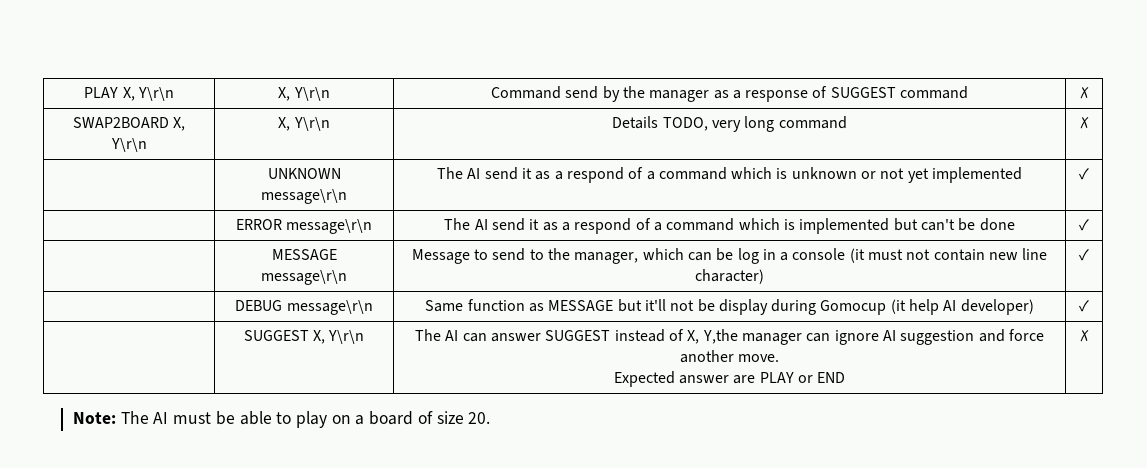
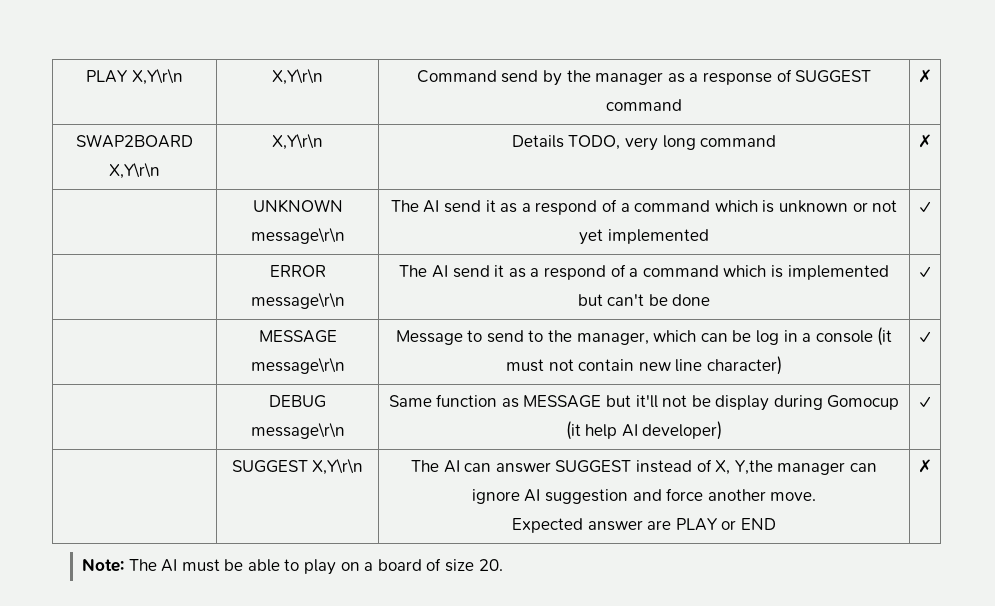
[84,87,174,101] [278,87,330,101] PLAY X, Y\r\n | X, Y\r\n -> [86,68,183,85] [272,68,323,85] PLAY X,Y\r\n | X,Y\r\n
[173,117,186,131] [110,138,147,152] [278,117,330,131] X, Y\r\n | X, Y\r\n -> [109,162,160,179] [272,133,323,150] X,Y\r\n | X,Y\r\n
[313,330,365,344] X, Y\r\n -> [312,458,364,475] X,Y\r\n

